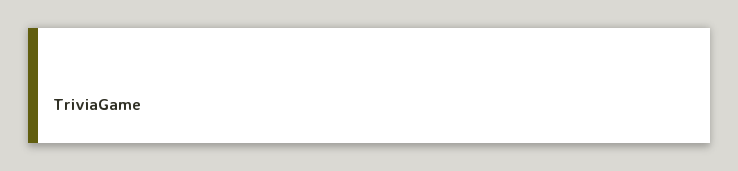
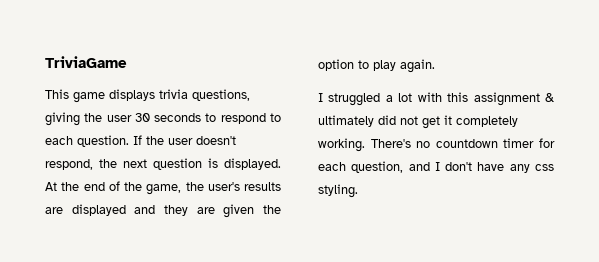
(141, 104) none -> [45,89,250,103] [45,112,281,126] [45,135,236,147] [45,158,281,170] [45,181,281,195] [45,204,281,218] [318,59,435,73] [318,92,555,106] [318,115,518,129] [318,138,555,152] [318,161,554,173] [318,184,358,198] // This game displays trivia questions, giving the user 30 seconds to respond to each question. If the user doesn't respond, the next question is displayed. At the end of the game, the user's results are displayed and they are given the option to play again. // I struggled a lot with this assignment & ultimately did not get it completely working. There's no countdown timer for each question, and I don't have any css styling.

